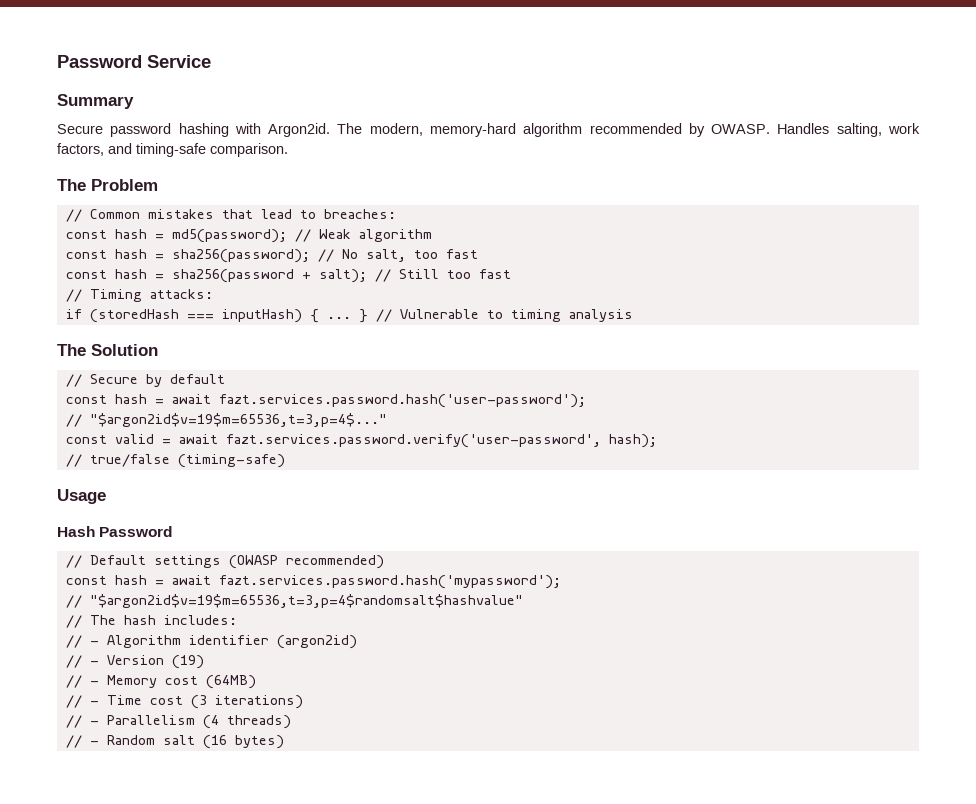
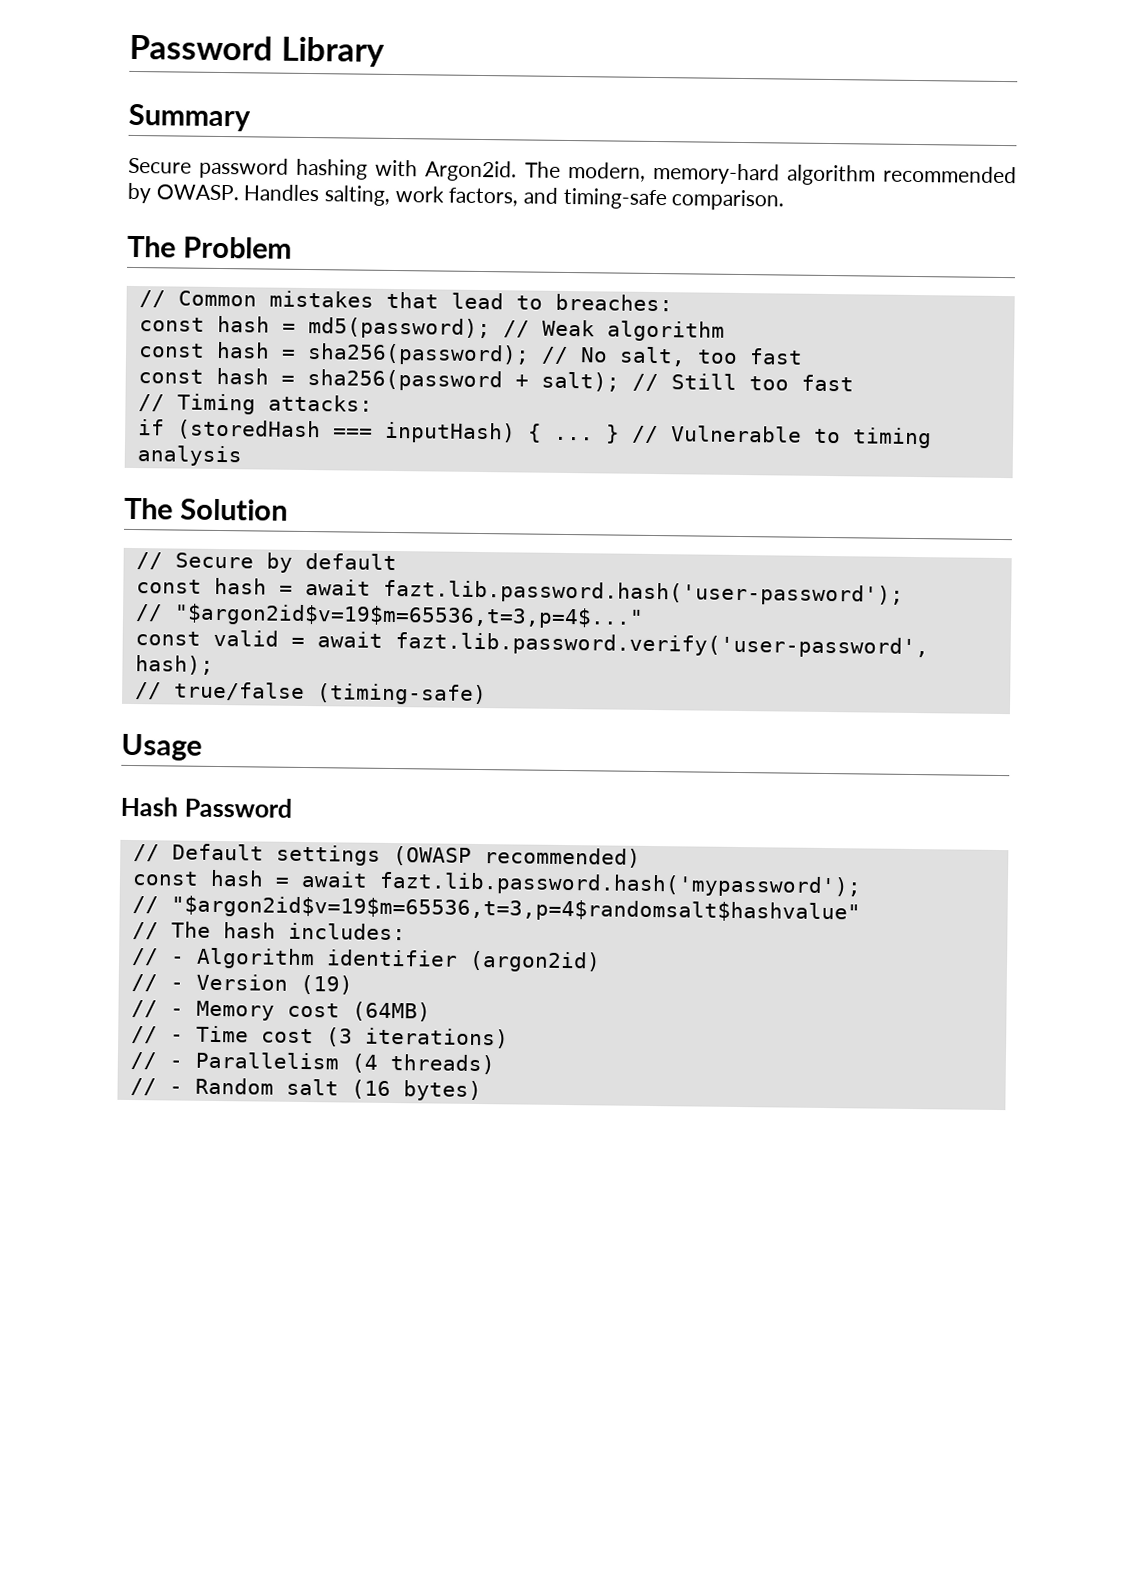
[57,55,211,68] Password Service -> [129,34,385,67] Password Library
[218,394,586,408] fazt.services.password.hash('user-password'); -> [382,579,904,606] fazt.lib.password.hash('user-password');
[225,434,601,448] fazt.services.password.verify('user-password', -> [394,632,929,659] fazt.lib.password.verify('user-password',
[218,575,561,589] fazt.services.password.hash('mypassword'); -> [378,871,862,898] fazt.lib.password.hash('mypassword');

